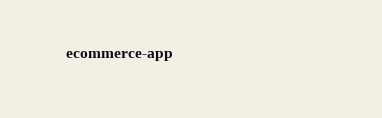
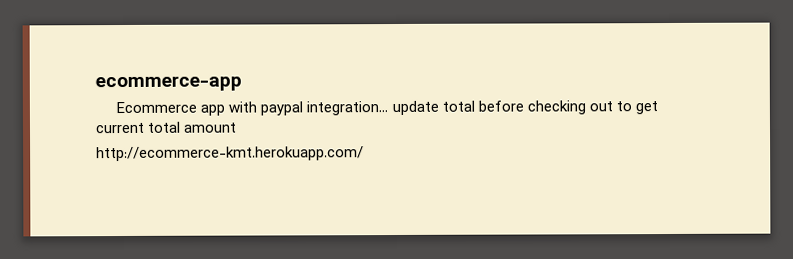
(173, 56) none -> [116,100,658,116] [95,121,238,134] [96,146,364,162] // Ecommerce app with paypal integration... update total before checking out to get current total amount // http://ecommerce-kmt.herokuapp.com/

